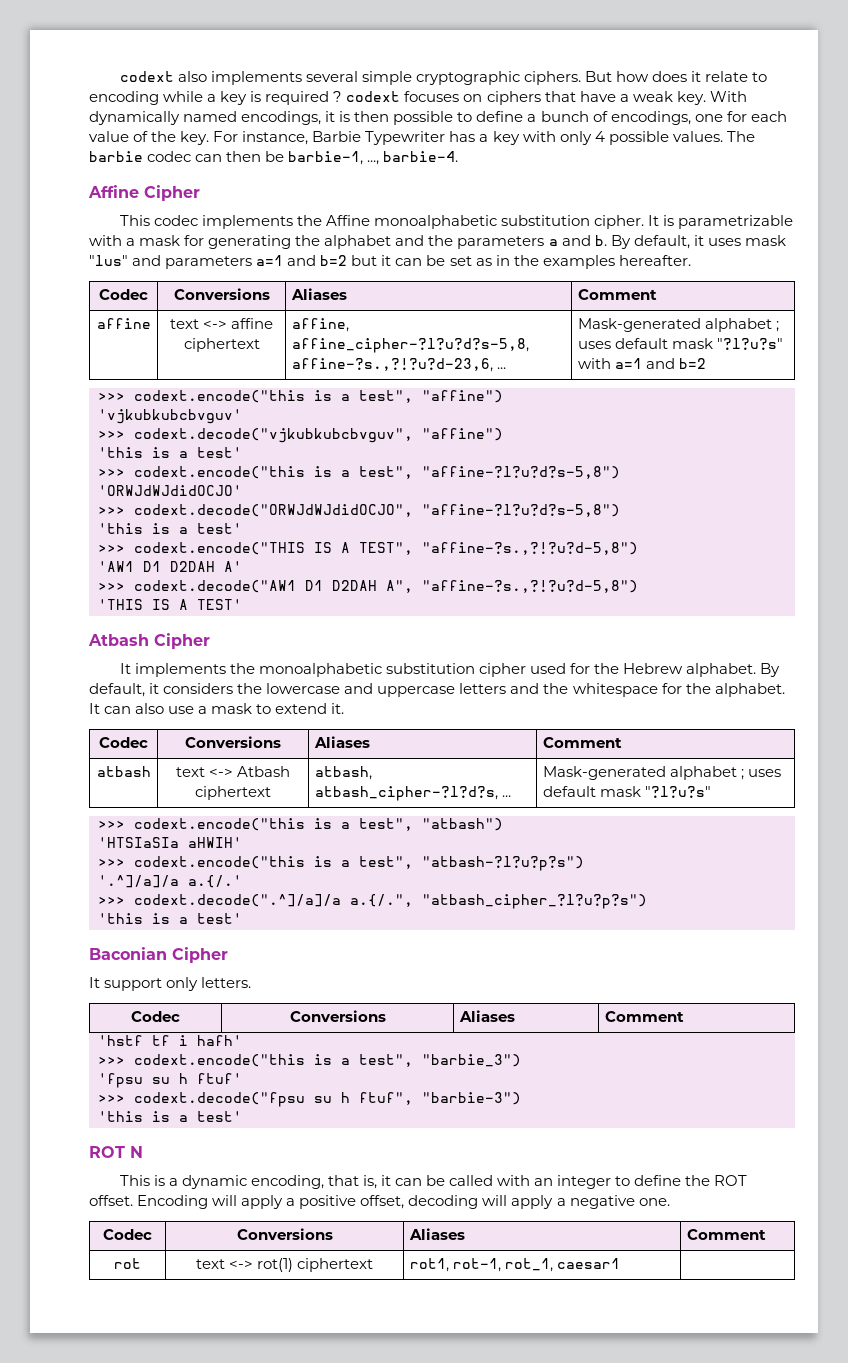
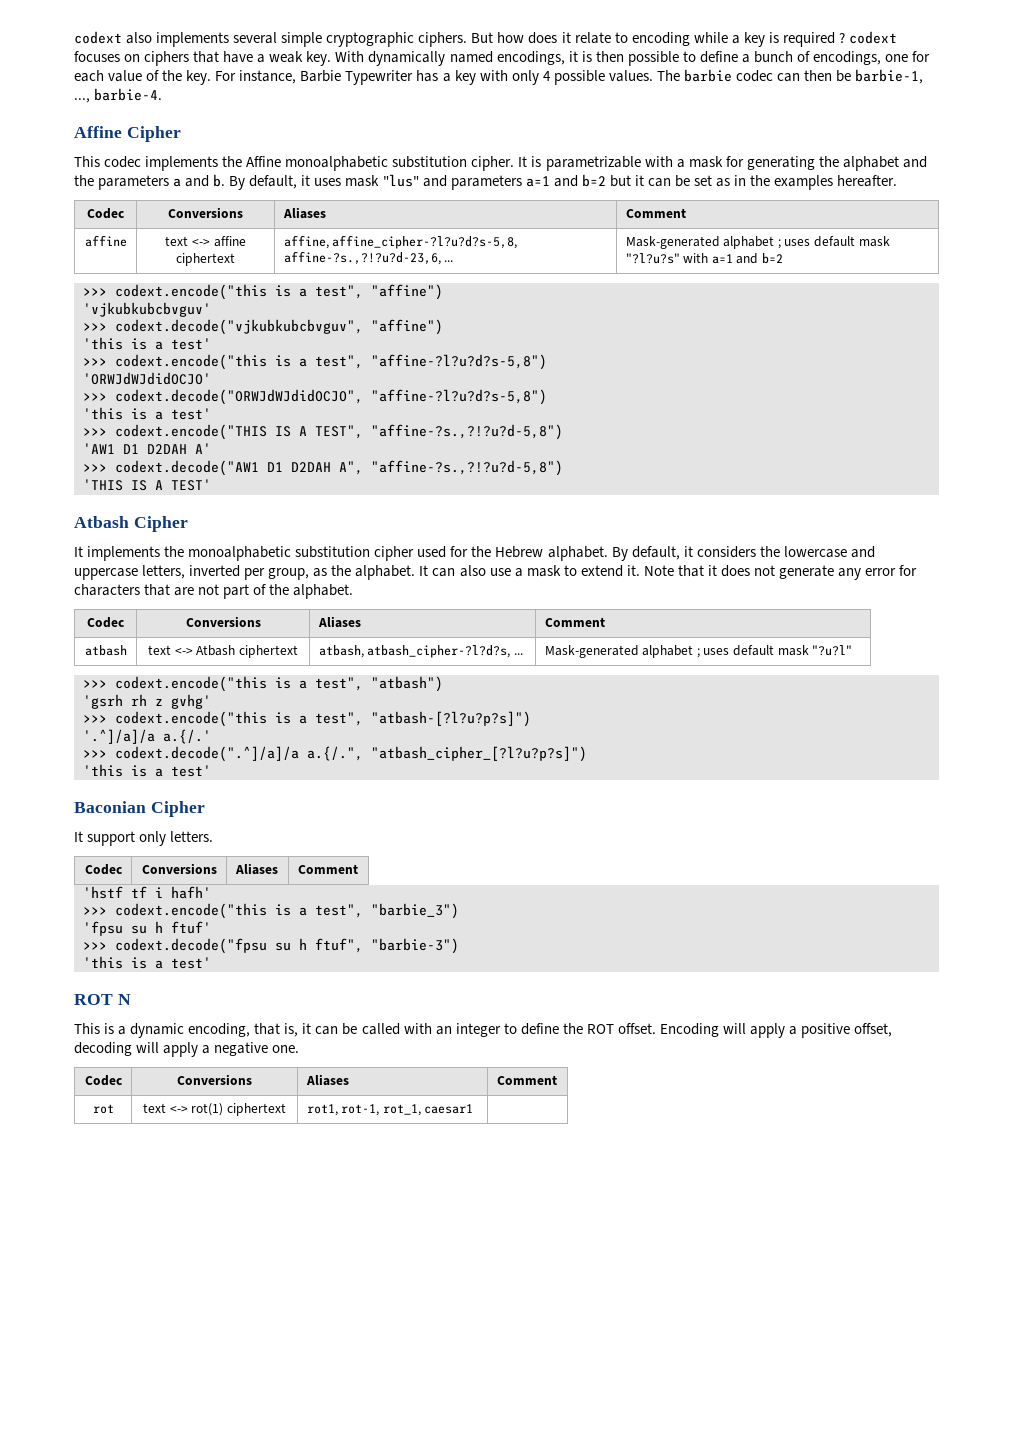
[459,683,682,697] letters and the whitespace for -> [142,565,328,580] letters, inverted per group, as
(345, 708) none -> [643,565,918,580] [74,584,354,599] Note that it does not generate any error for characters that are not part of the alphabet.
[644,786,711,798] "?l?u?s" -> [812,645,853,656] "?u?l"
[98,837,242,848] [98,856,584,871] 'HTSIaSIa aHWIH' // >>> codext.encode("this is a test", "atbash-?l?u?p?s") -> [83,694,211,709] [83,711,531,727] 'gsrh rh z gvhg' // >>> codext.encode("this is a test", "atbash-[?l?u?p?s]")
[422,894,647,909] "atbash_cipher_?l?u?p?s") -> [371,746,587,762] "atbash_cipher_[?l?u?p?s]")

